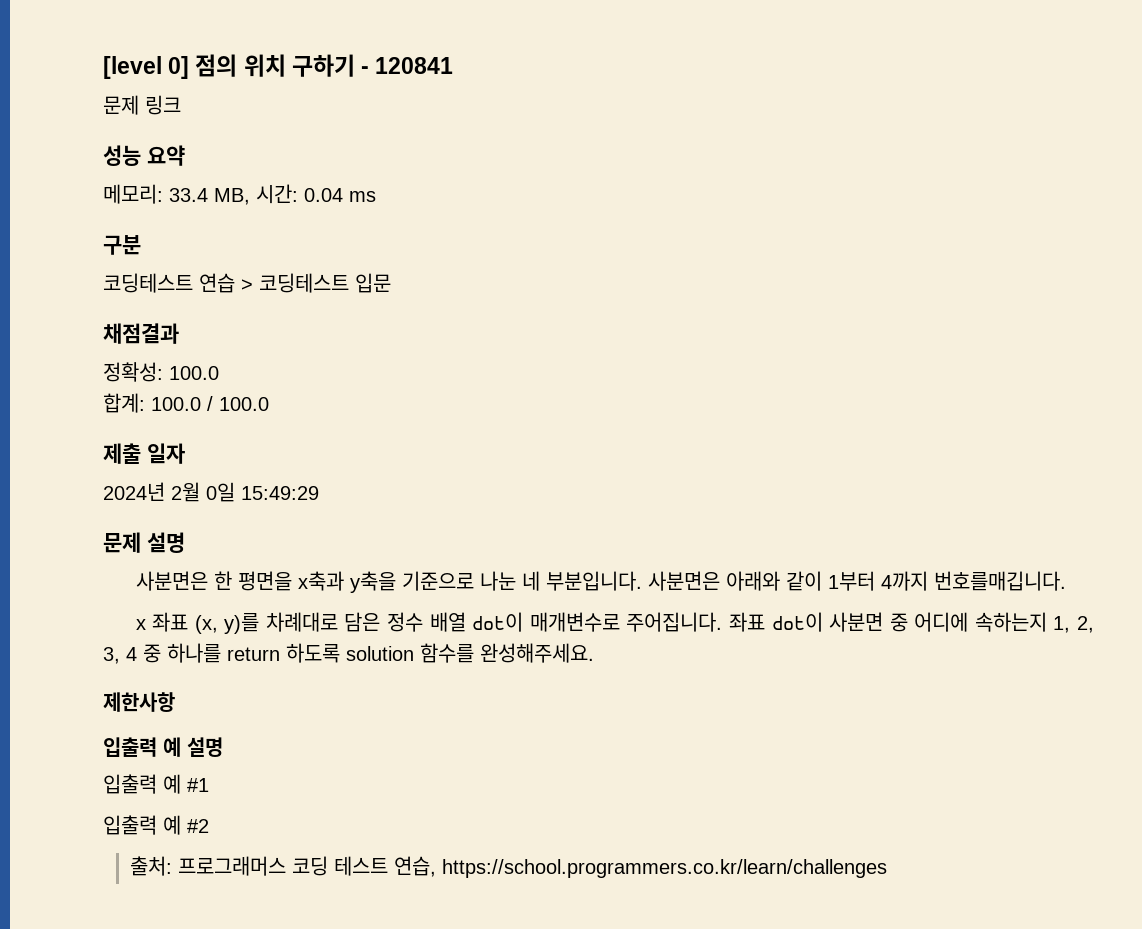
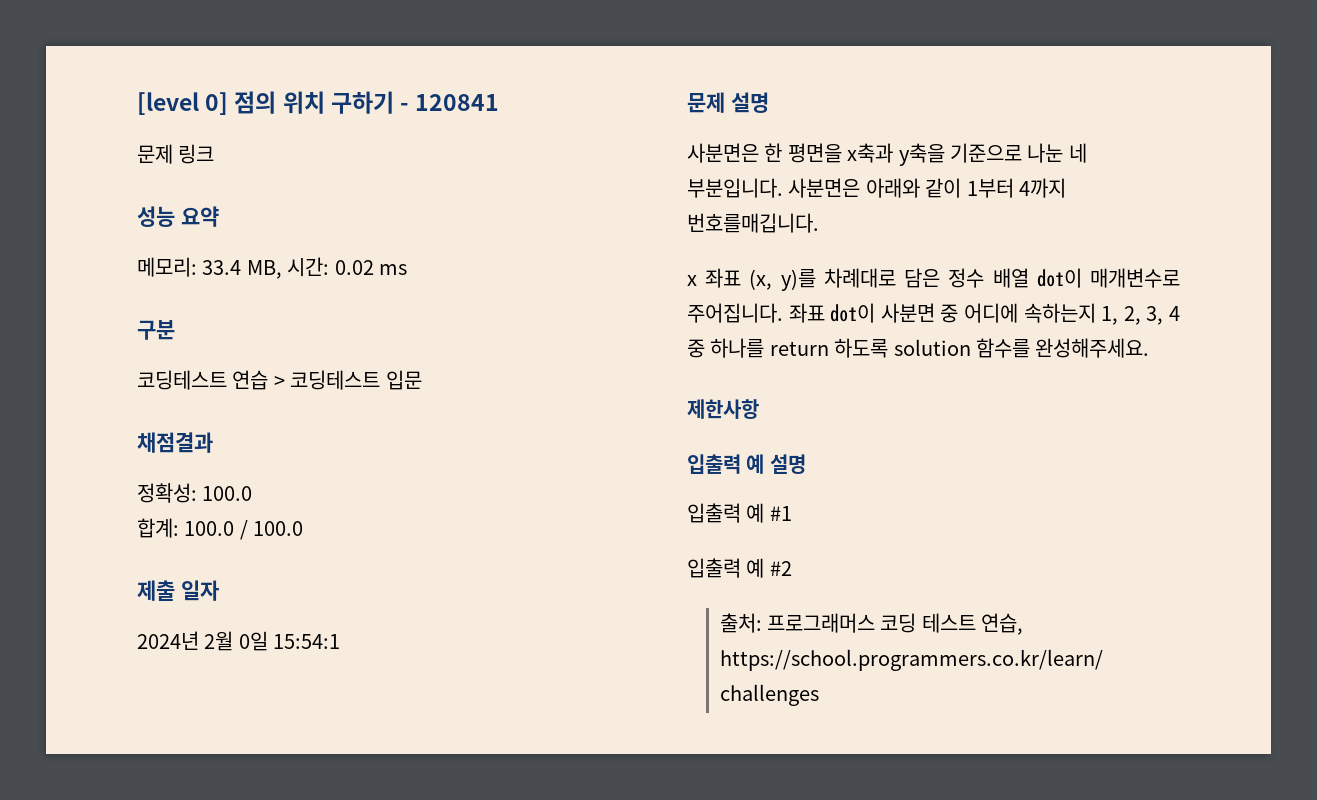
[304,188,343,202] 0.04 -> [334,260,374,275] 0.02
[241,486,319,500] 15:49:29 -> [273,634,341,649] 15:54:1

